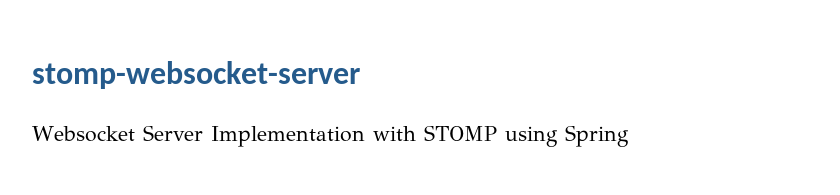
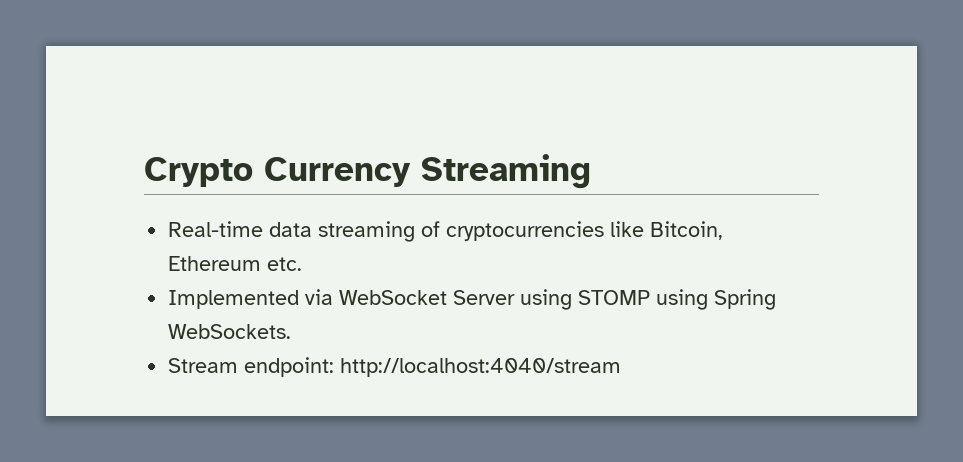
[32,61,360,89] [32,125,629,147] stomp-websocket-server // Websocket Server Implementation with STOMP using Spring -> [144,154,591,189] [168,221,724,242] [168,256,303,271] [168,289,777,310] [168,324,292,339] [168,357,622,377] Crypto Currency Streaming // Real-time data streaming of cryptocurrencies like Bitcoin, Ethereum etc. // Implemented via WebSocket Server using STOMP using Spring WebSockets. // Stream endpoint: http://localhost:4040/stream

